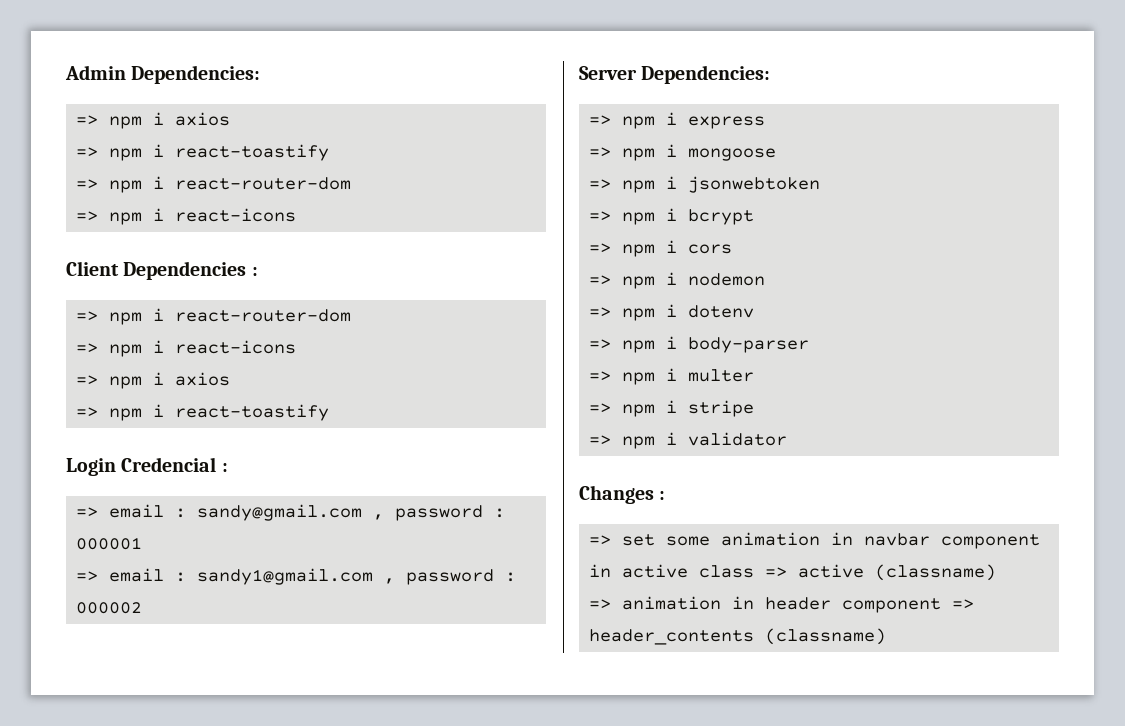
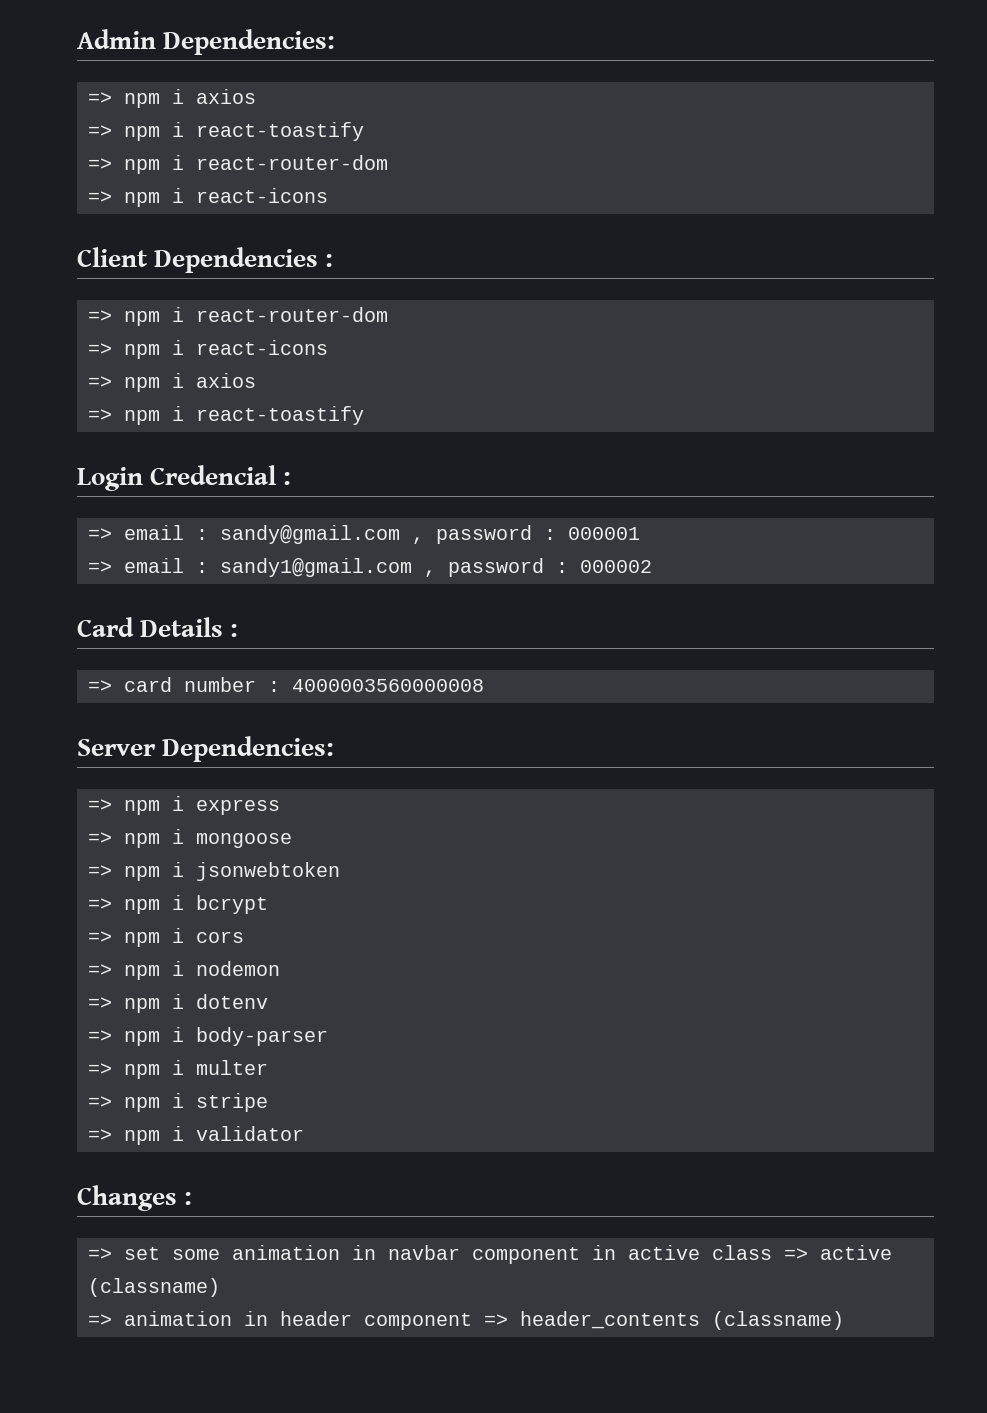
(142, 608) none -> [77,617,239,637] [88,677,485,692] // Card Details : // => card number : 4000003560000008

